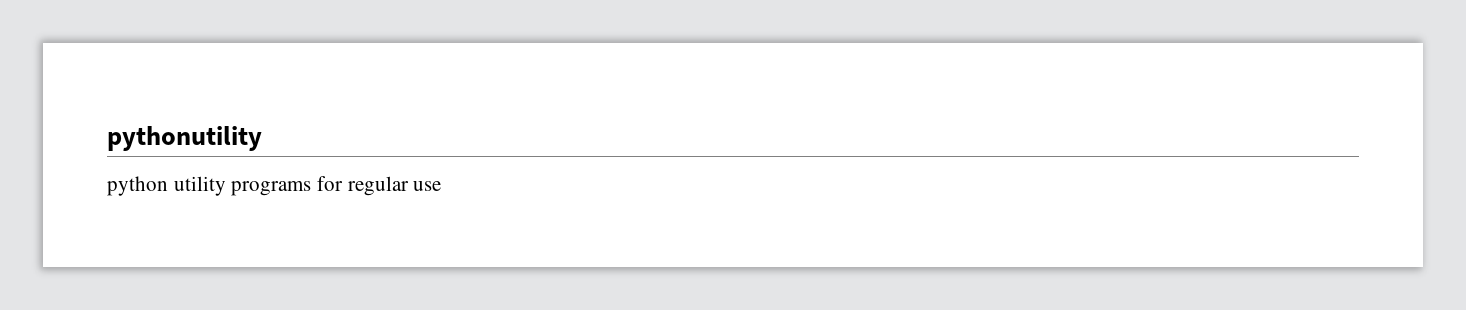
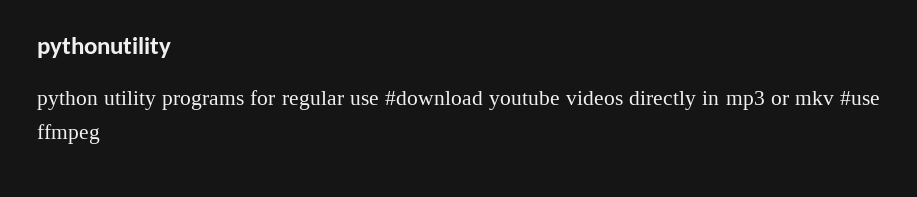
(442, 186) none -> [384,91,880,110] [37,124,100,144] #download youtube videos directly in mp3 or mkv #use ffmpeg

